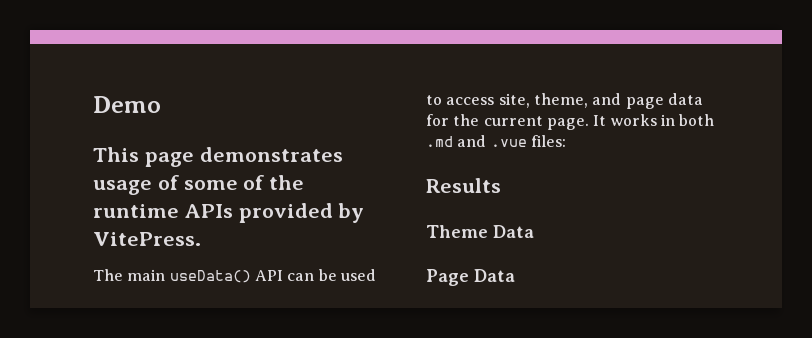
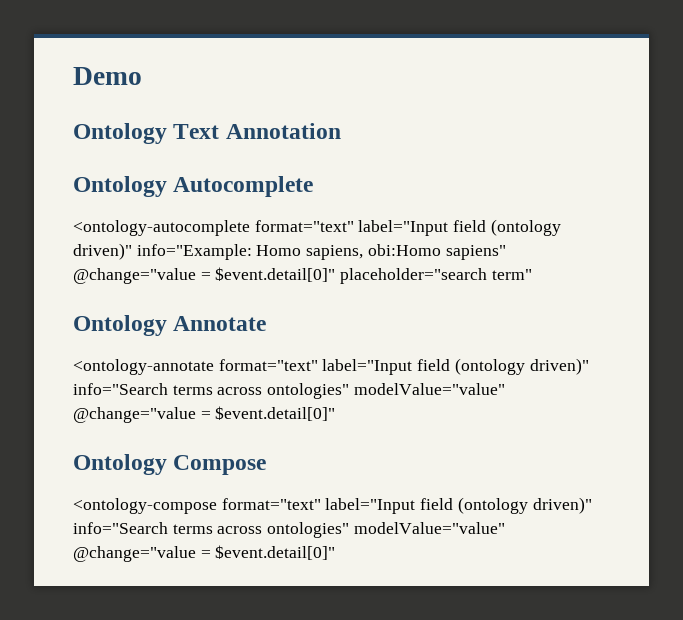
[93,147,343,167] [93,175,305,195] [93,203,365,223] [93,232,201,246] [93,269,376,283] [426,93,703,109] [426,114,715,130] [426,135,566,147] [426,178,501,193] [426,225,534,238] [426,269,515,286] This page demonstrates usage of some of the runtime APIs provided by VitePress. // The main useData() API can be used to access site, theme, and page data for the current page. It works in both .md and .vue files: // Results // Theme Data // Page Data -> [73,123,341,144] [73,176,314,197] [73,219,561,236] [73,243,506,260] [73,267,532,284] [73,315,267,336] [73,358,589,375] [73,383,505,399] [73,406,336,423] [73,454,267,475] [73,497,592,514] [73,522,505,538] [73,545,336,562] Ontology Text Annotation // Ontology Autocomplete // <ontology-autocomplete format="text" label="Input field (ontology driven)" info="Example: Homo sapiens, obi:Homo sapiens" @change="value = $event.detail[0]" placeholder="search term" // Ontology Annotate // <ontology-annotate format="text" label="Input field (ontology driven)" info="Search terms across ontologies" modelValue="value" @change="value = $event.detail[0]" // Ontology Compose // <ontology-compose format="text" label="Input field (ontology driven)" info="Search terms across ontologies" modelValue="value" @change="value = $event.detail[0]"

